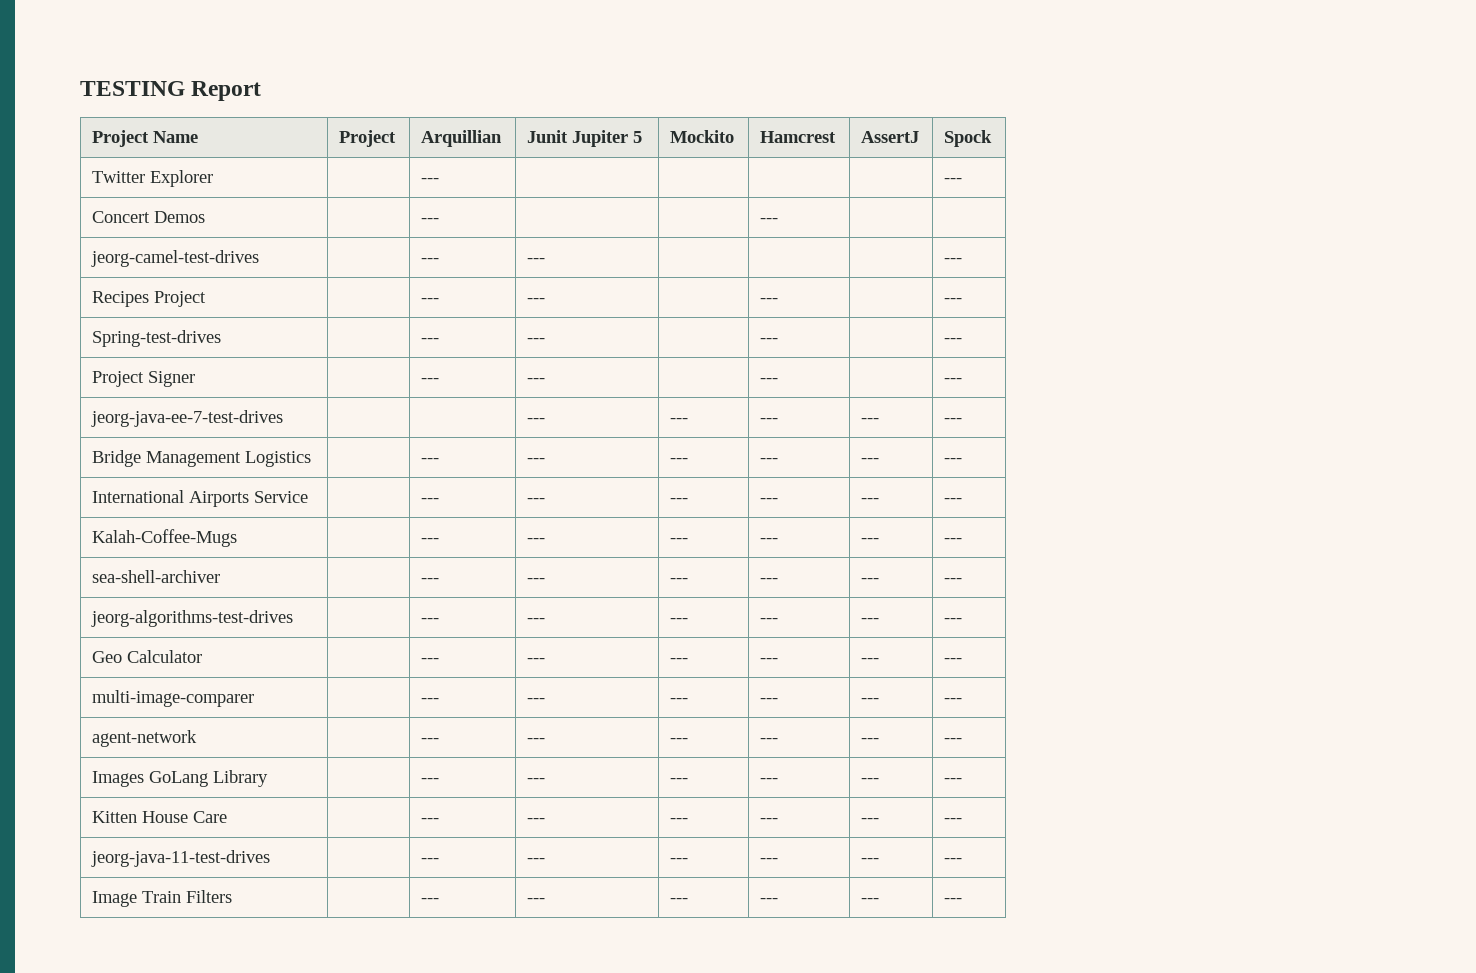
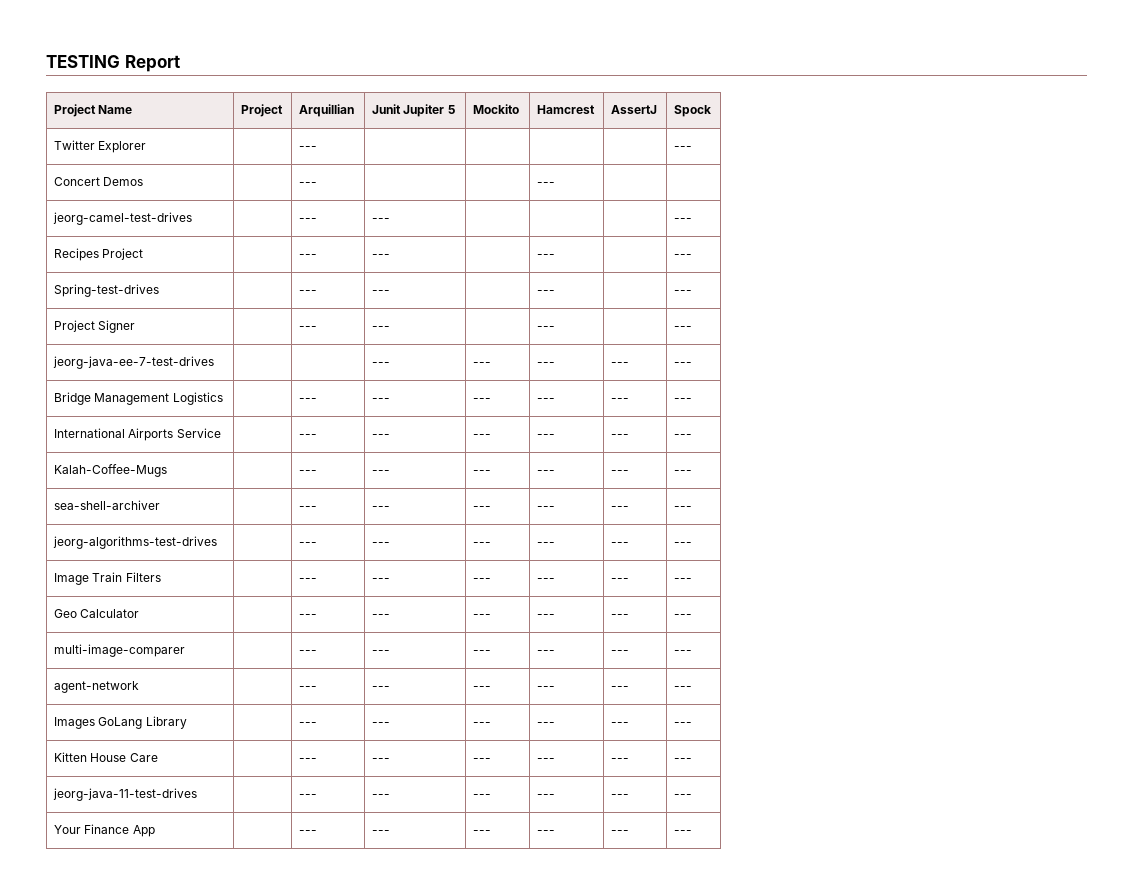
(963, 620) none -> [54,572,161,585] [299,578,318,582] [372,578,391,582] [473,578,492,582] [537,578,556,582] [611,578,630,582] [674,578,693,582] // Image Train Filters | | --- | --- | --- | --- | --- | ---
[92,890,233,907] Image Train Filters -> [54,824,155,837] Your Finance App

